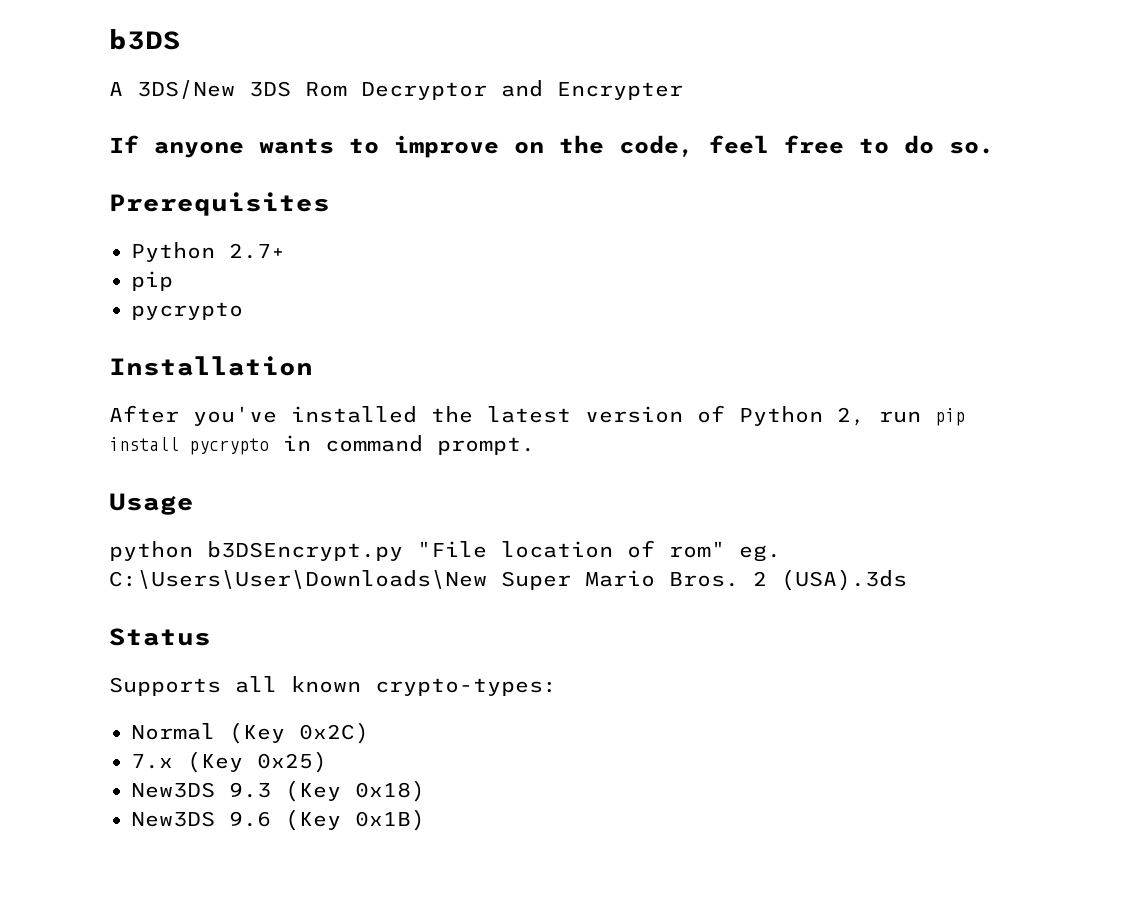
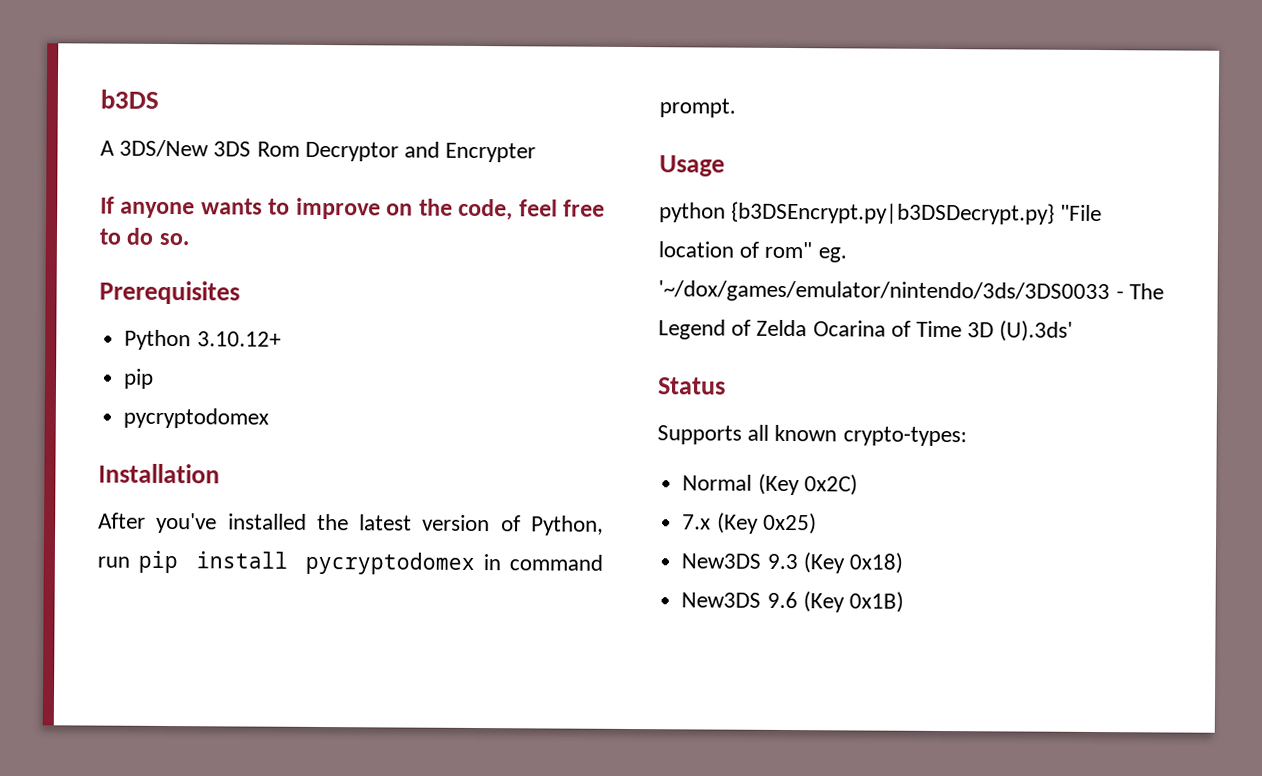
[229,243,285,259] 2.7+ -> [196,331,281,347] 3.10.12+
[131,302,243,320] pycrypto -> [123,407,270,429] pycryptodomex
[739,406,865,426] Python 2, -> [531,515,604,536] Python,
[189,438,269,455] pycrypto -> [305,551,476,576] pycryptodomex
[207,541,403,561] b3DSEncrypt.py -> [731,201,1056,225] {b3DSEncrypt.py|b3DSDecrypt.py}
[109,569,907,591] C:\Users\User\Downloads\New Super Mario Bros. 2 (USA).3ds -> [658,280,1164,304] [658,319,1074,342] '~/dox/games/emulator/nintendo/3ds/3DS0033 - The Legend of Zelda Ocarina of Time 3D (U).3ds'

